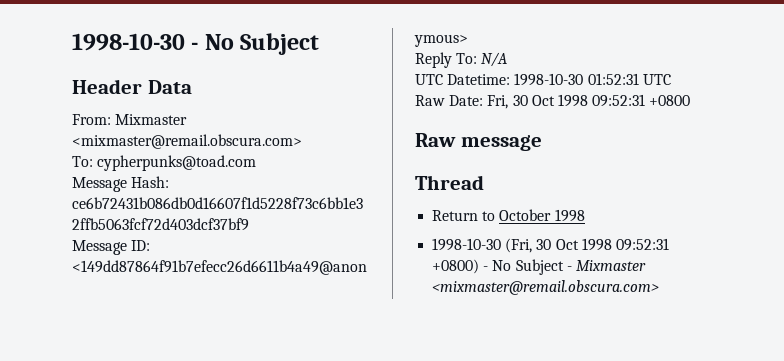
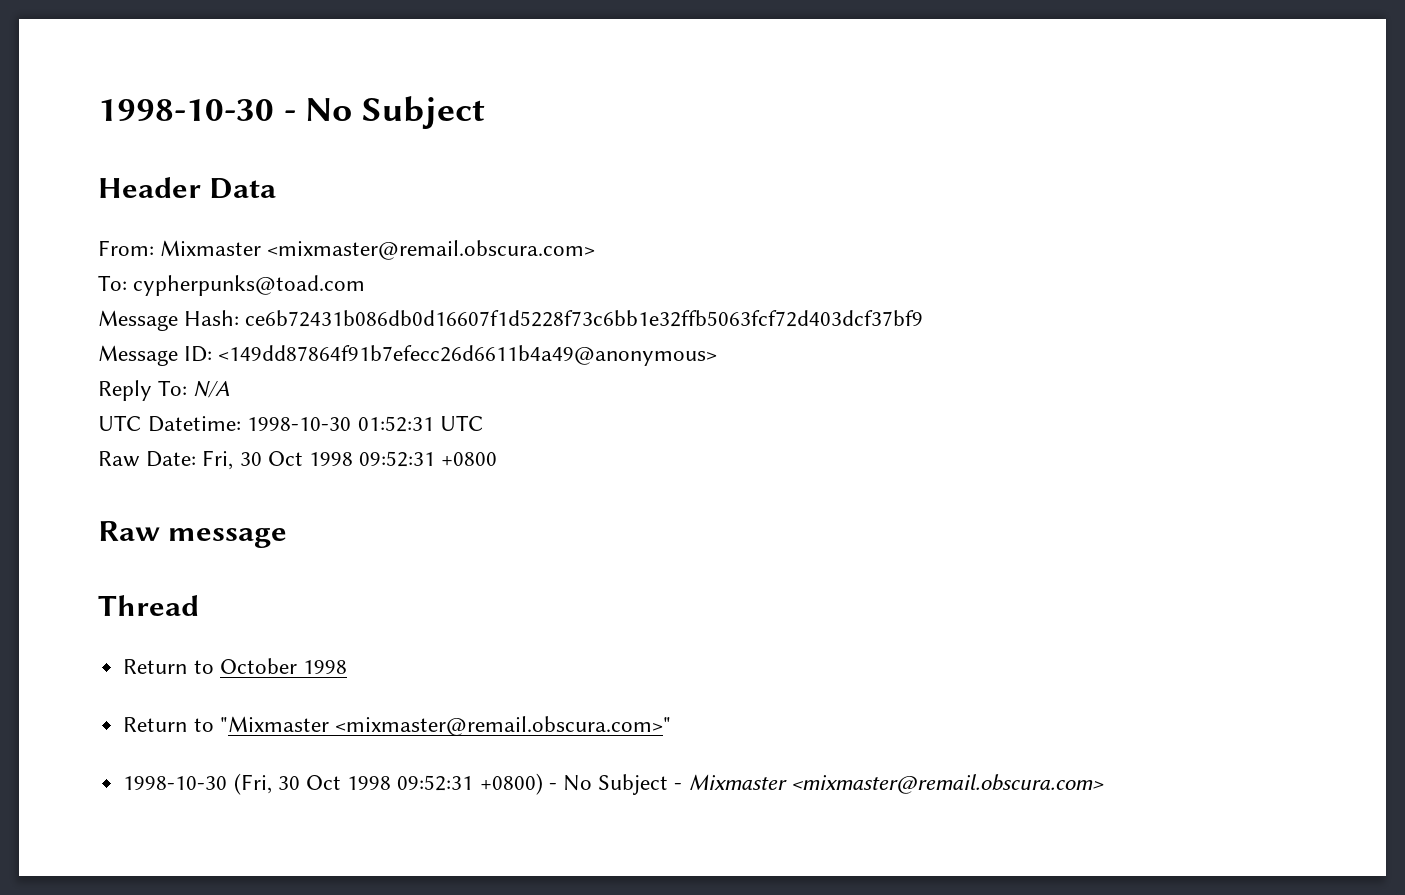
(585, 215) none -> [123,716,671,736] // Return to "Mixmaster <mixmaster@remail.obscura.com>"

